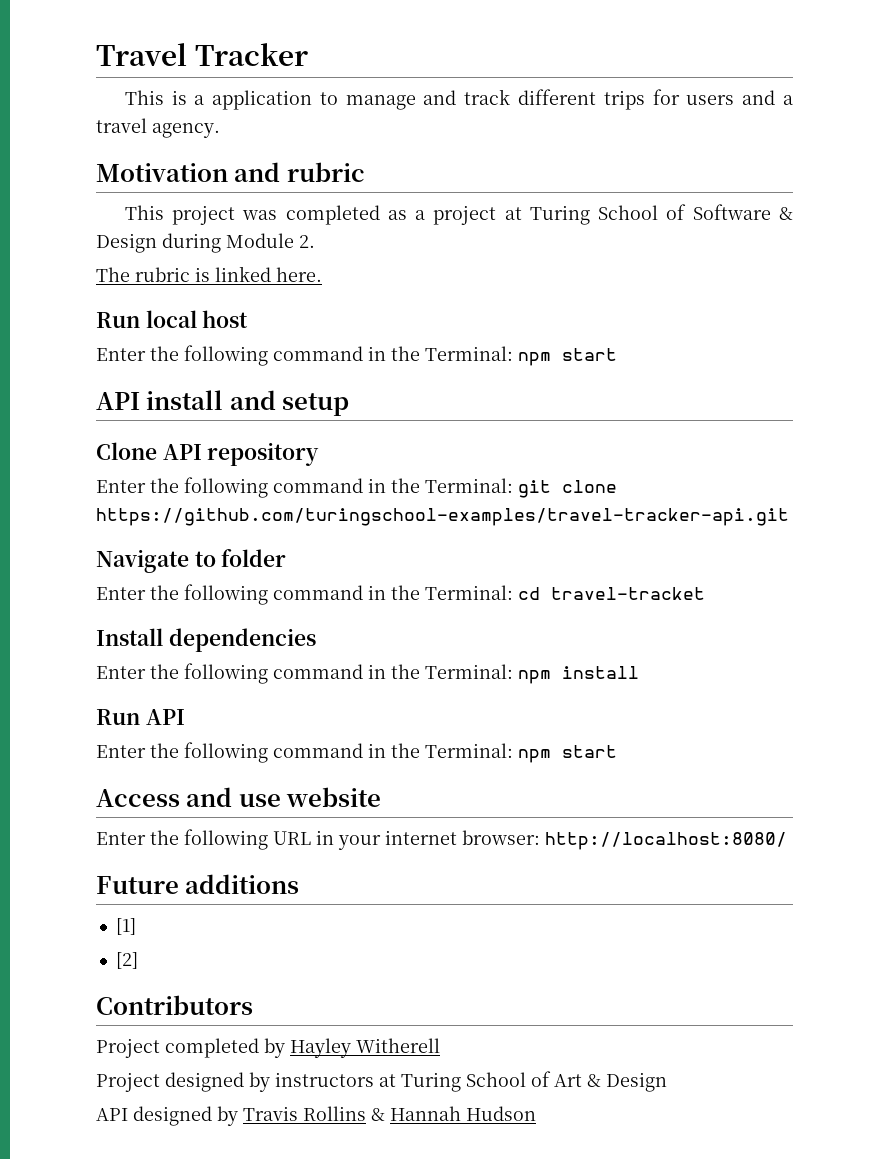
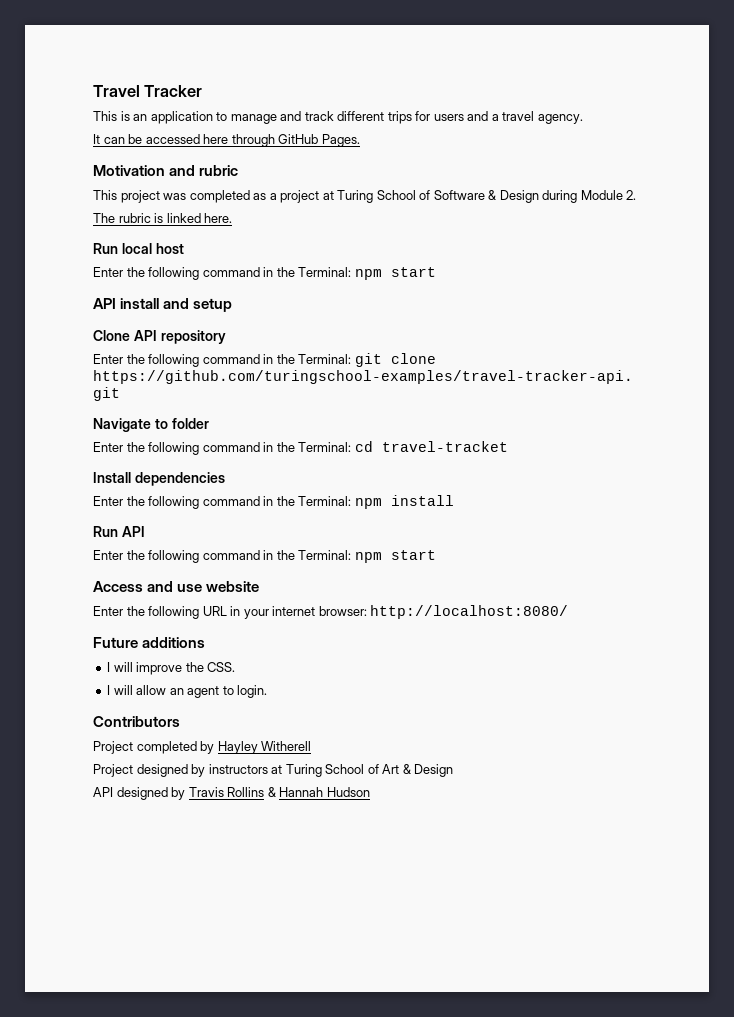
[194,95,205,105] a -> [133,114,148,121] an
(220, 130) none -> [93,134,360,147] // It can be accessed here through GitHub Pages.
[115,918,136,935] [115,952,138,969] [1] // [2] -> [107,662,236,675] [107,685,268,698] I will improve the CSS. // I will allow an agent to login.

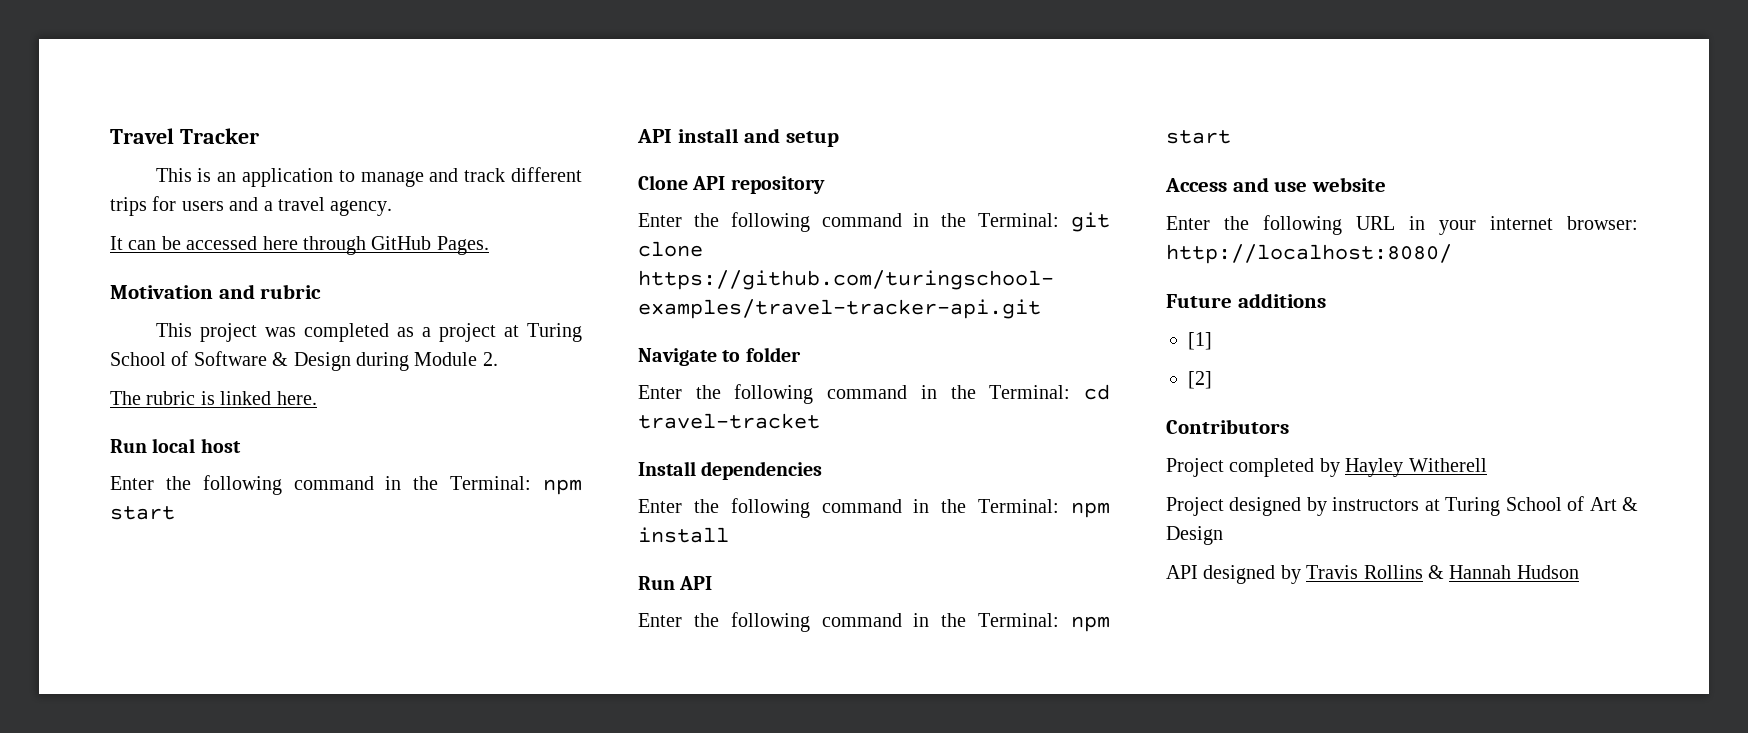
[107,662,236,675] [107,685,268,698] I will improve the CSS. // I will allow an agent to login. -> [1188,332,1212,350] [1188,371,1212,389] [1] // [2]

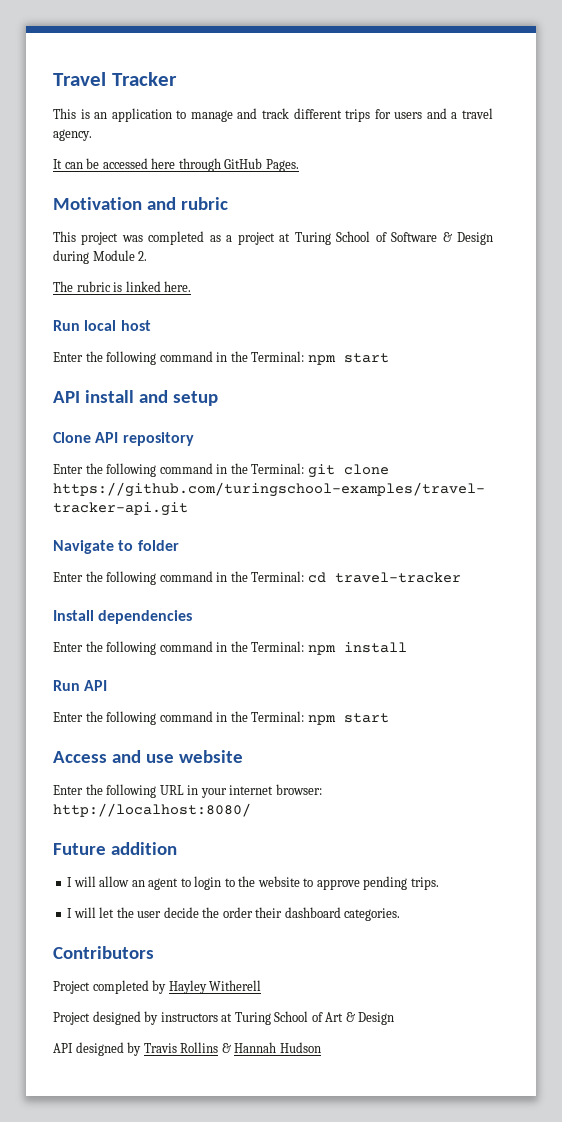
[638,413,820,429] travel-tracket -> [334,572,461,583] travel-tracker
[1237,293,1326,308] [1188,332,1212,350] [1188,371,1212,389] additions // [1] // [2] -> [110,842,177,855] [67,876,439,890] [67,907,401,921] addition // I will allow an agent to login to the website to approve pending trips. // I will let the user decide the order their dashboard categories.

